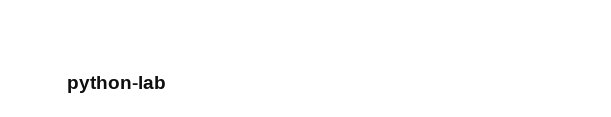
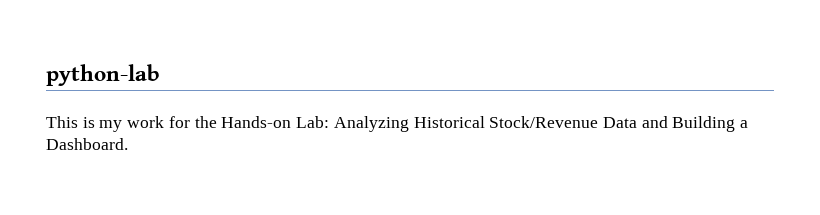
(166, 84) none -> [46,116,749,132] [46,138,128,150] // This is my work for the Hands-on Lab: Analyzing Historical Stock/Revenue Data and Building a Dashboard.

